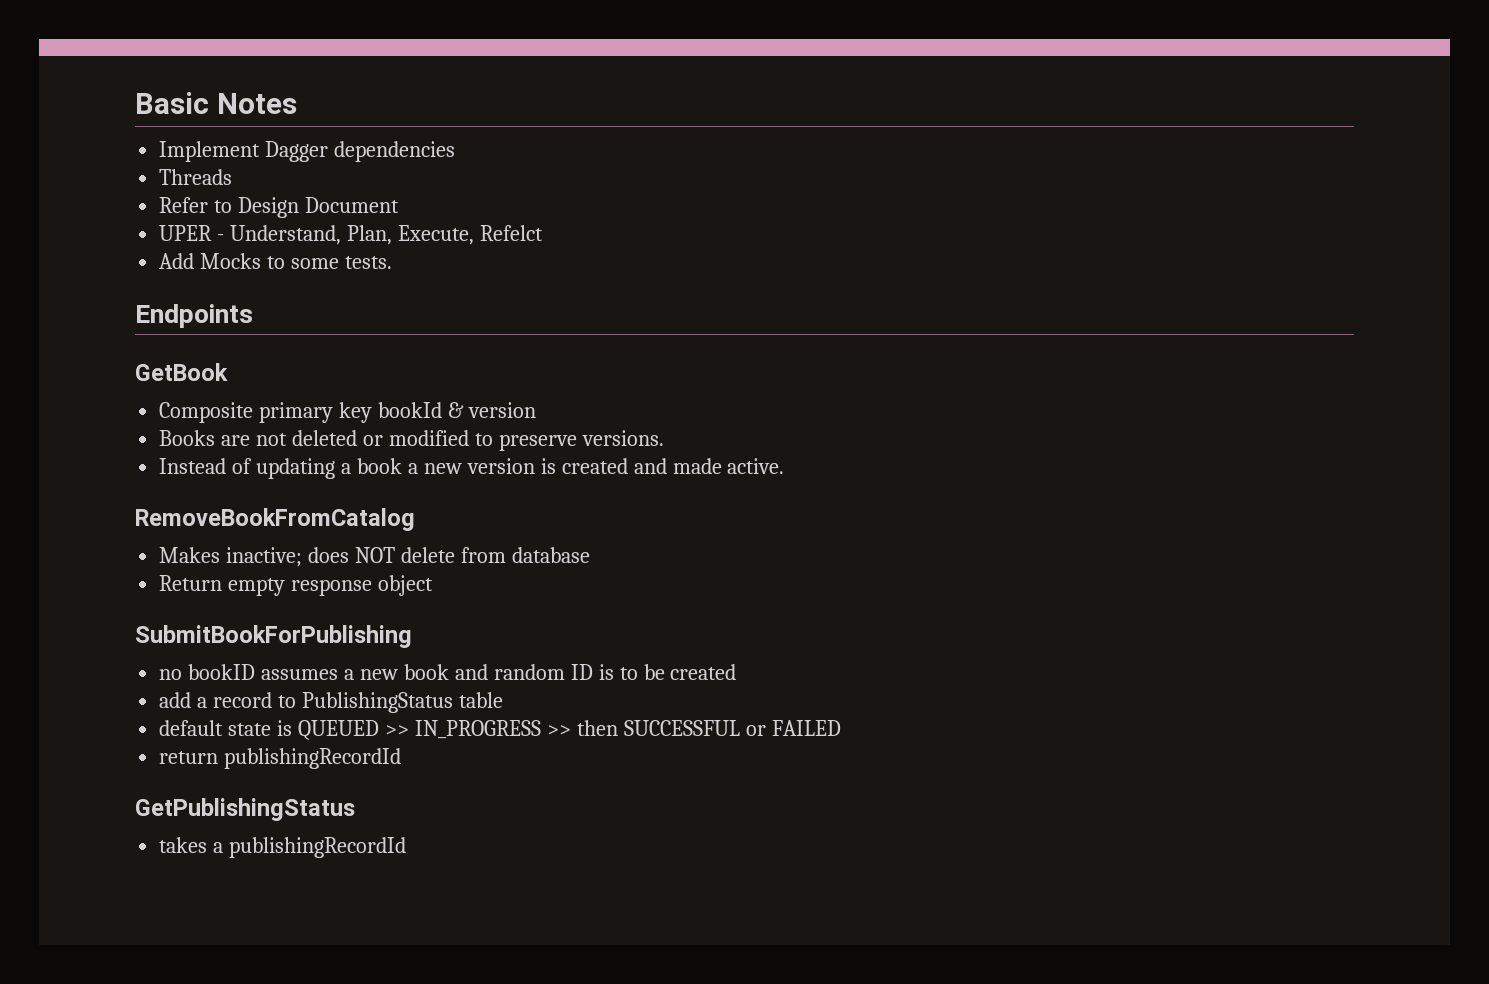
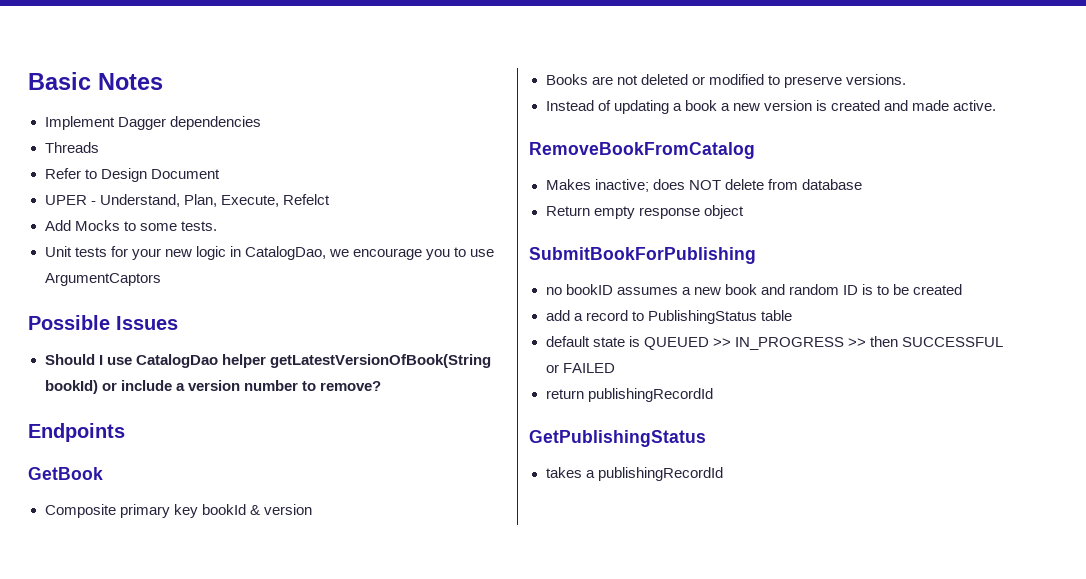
(392, 262) none -> [44,246,495,260] [44,273,161,286] [28,315,178,330] [44,354,491,368] [44,380,381,394] // Unit tests for your new logic in CatalogDao, we encourage you to use ArgumentCaptors // Possible Issues // Should I use CatalogDao helper getLatestVersionOfBook(String bookId) or include a version number to remove?

